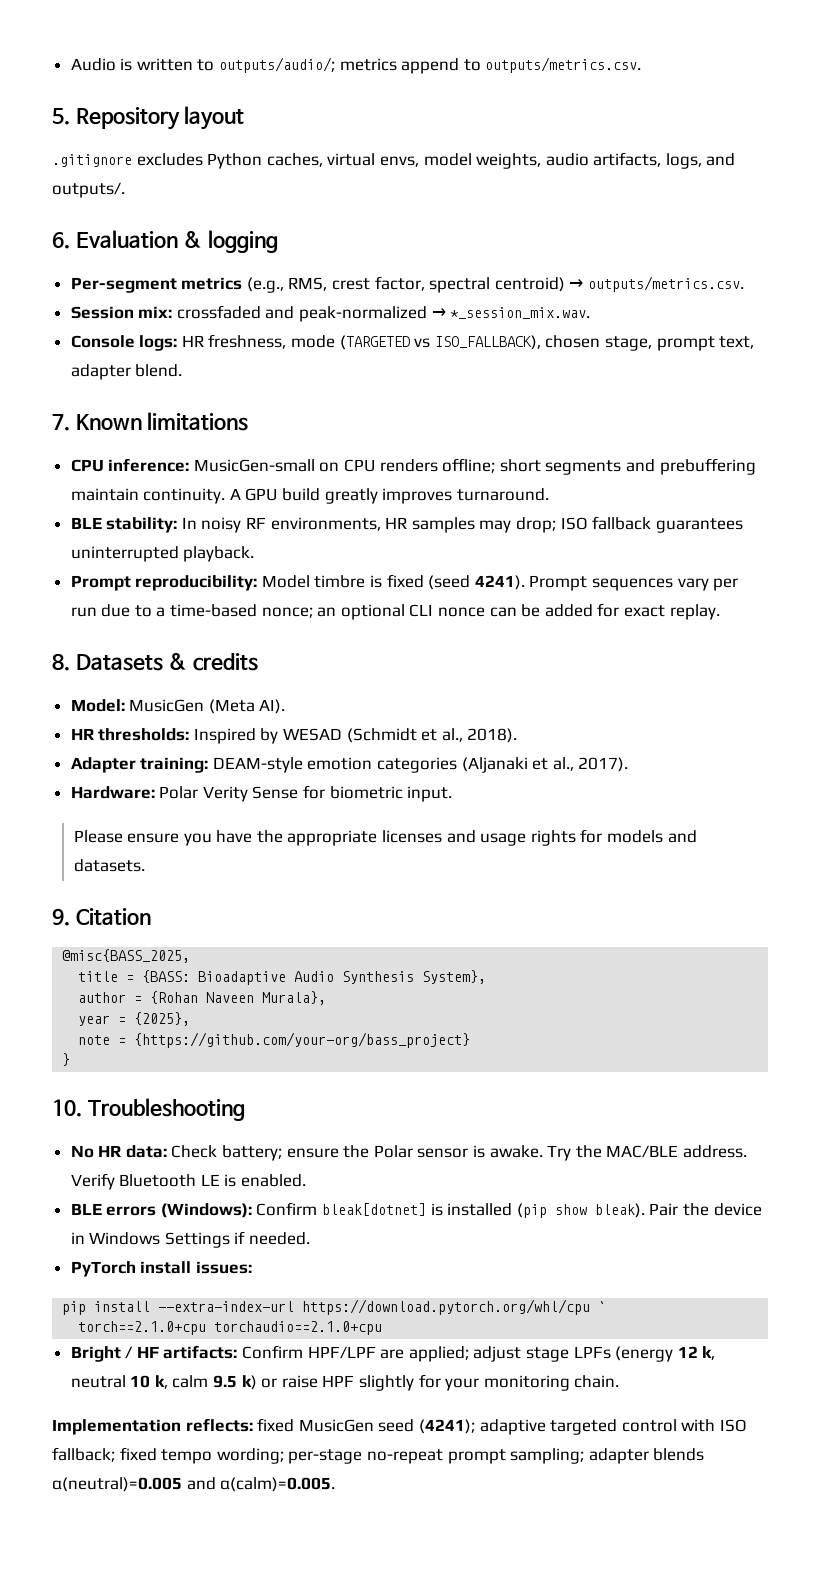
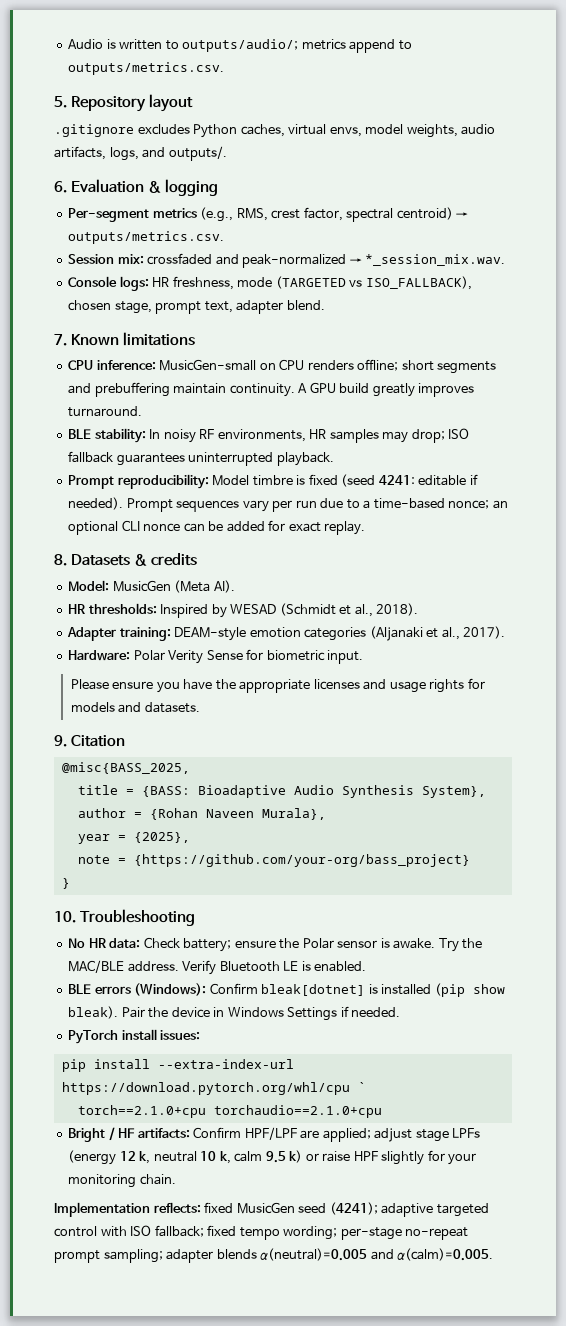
[474,575,525,590] 4241). -> [378,474,478,486] [68,497,124,510] 4241: editable if needed).

